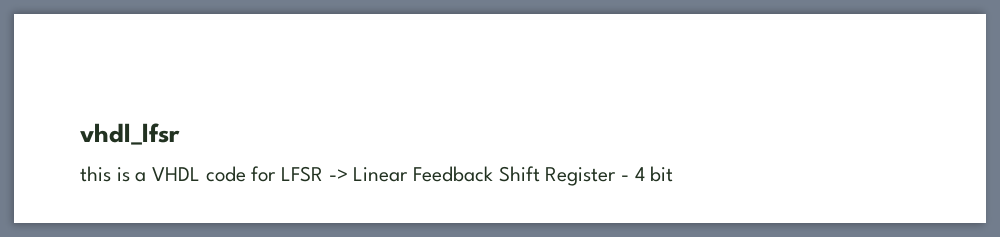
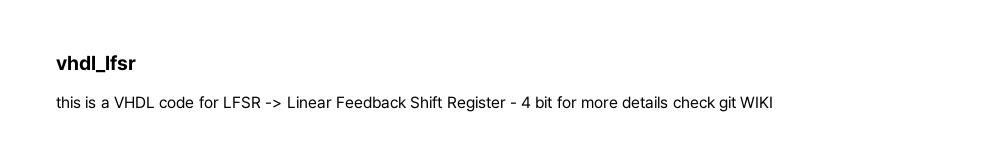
(674, 174) none -> [556,96,774,112] for more details check git WIKI

